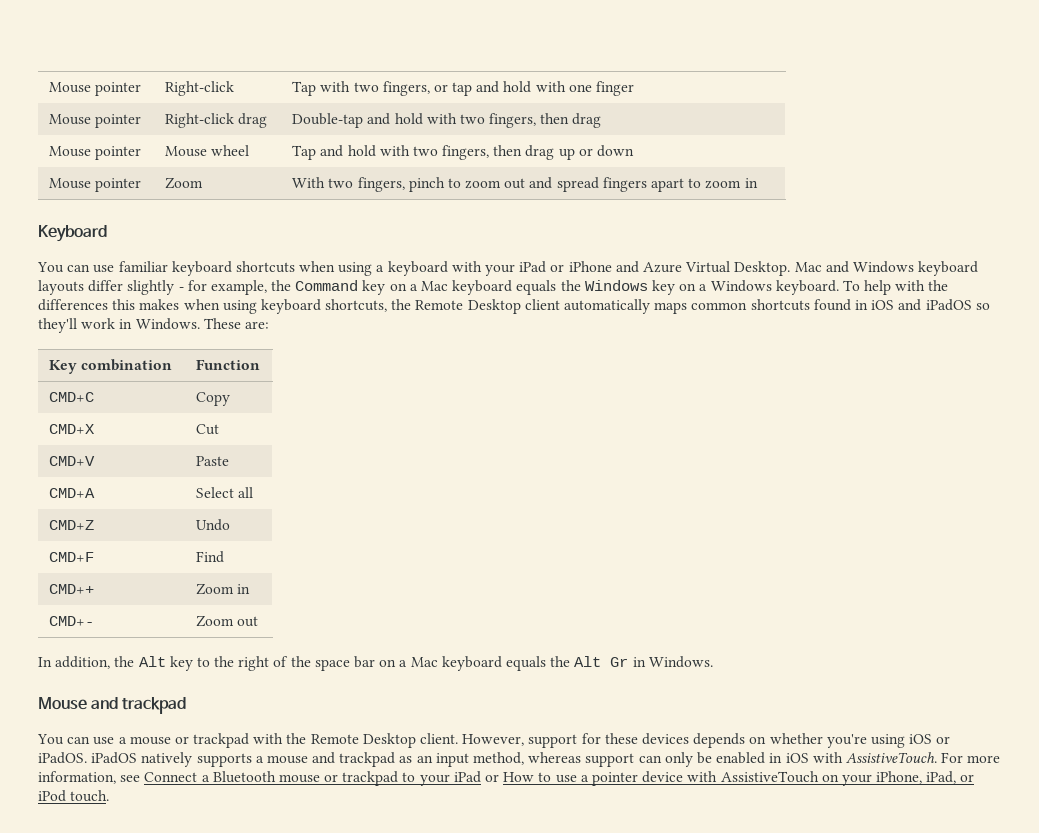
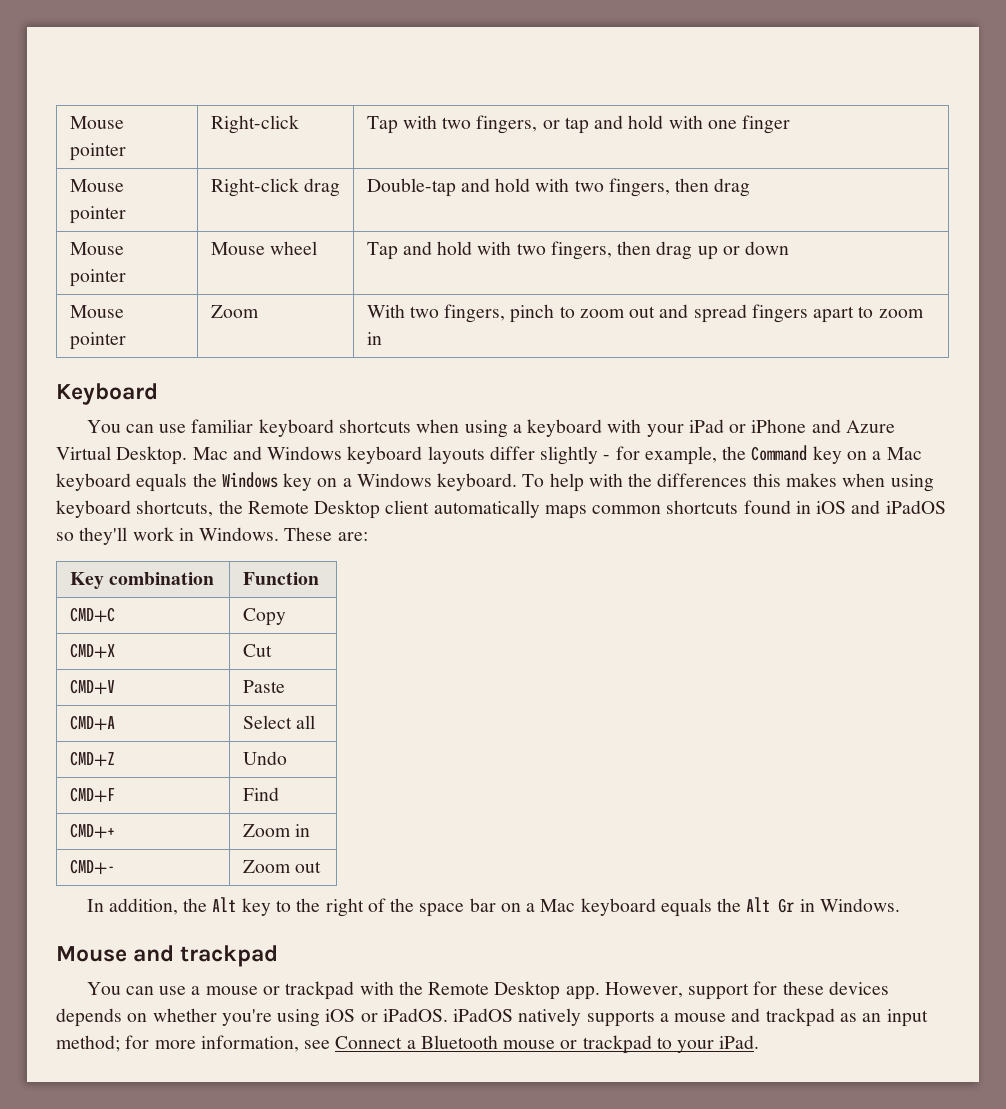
[420,733,459,744] client. -> [565,986,600,1000] app.
[473,752,964,767] method, whereas support can only be enabled in iOS with AssistiveTouch. For -> [56,1035,150,1052] method; for
[453,771,975,786] [38,790,110,802] iPad or How to use a pointer device with AssistiveTouch on your iPhone, iPad, or iPod touch. -> [719,1035,760,1049] iPad.

